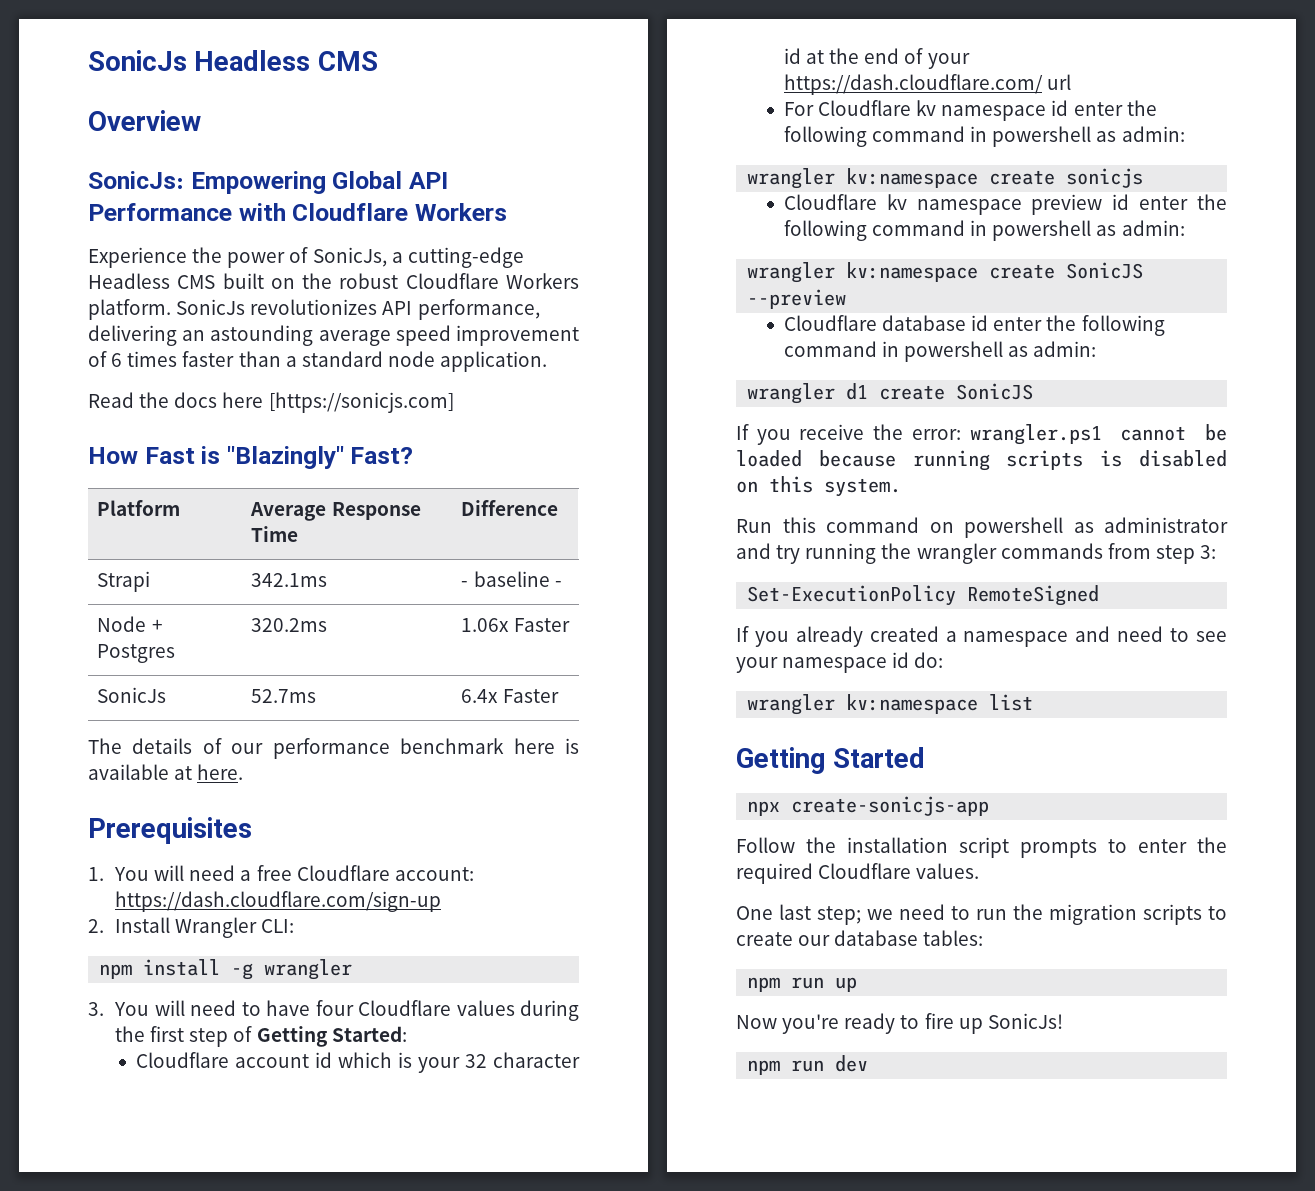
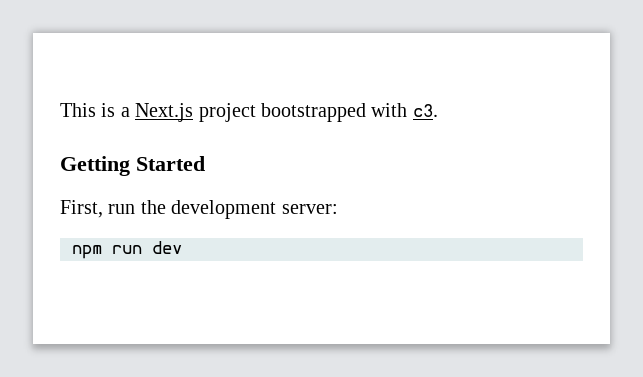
[88,50,378,71] [88,110,201,131] [88,171,448,194] [88,203,507,221] [88,247,524,268] [88,273,579,289] [88,299,540,320] [88,325,579,346] [88,351,548,372] [88,392,454,413] [88,446,414,469] [97,500,181,516] [250,502,421,521] [251,526,299,542] [461,500,559,516] [97,571,151,592] [251,573,328,587] [461,571,562,587] [97,616,163,632] [97,644,176,663] [251,618,328,632] [461,618,570,632] [97,687,167,703] [251,689,317,703] [461,689,559,703] [88,738,580,759] [88,764,244,780] [88,817,252,844] [88,865,474,881] [115,891,442,912] [88,917,295,938] [99,959,353,980] [88,1000,579,1021] [115,1026,407,1047] [135,1052,580,1073] [783,48,970,69] [783,74,1072,95] [783,100,1157,121] [783,126,1185,147] [747,168,1144,189] [783,194,1227,215] [783,220,1185,241] [747,262,1144,283] [747,289,847,309] [783,315,1165,336] [783,341,1097,362] [747,383,1034,404] [736,424,1227,445] [736,450,1227,471] [736,476,901,497] [736,517,1228,538] [736,543,1217,564] [747,585,1100,606] [736,626,1227,647] [736,652,944,673] [747,694,1034,715] [736,747,926,774] [747,796,990,816] [736,837,1227,858] [736,863,980,884] [736,904,1227,925] [736,930,984,946] [747,977,858,992] [736,1013,1063,1034] SonicJs Headless CMS // Overview // SonicJs: Empowering Global API Performance with Cloudflare Workers // Experience the power of SonicJs, a cutting-edge Headless CMS built on the robust Cloudflare Workers platform. SonicJs revolutionizes API performance, delivering an astounding average speed improvement of 6 times faster than a standard node application. // Read the docs here [https://sonicjs.com] // How Fast is "Blazingly" Fast? // Platform | Average Response Time | Difference // Strapi | 342.1ms | - baseline - // Node + Postgres | 320.2ms | 1.06x Faster // SonicJs | 52.7ms | 6.4x Faster // The details of our performance benchmark here is available at here. // Prerequisites // 1. You will need a free Cloudflare account: https://dash.cloudflare.com/sign-up // 2. Install Wrangler CLI: // npm install -g wrangler // 3. You will need to have four Cloudflare values during the first step of Getting Started: // Cloudflare account id which is your 32 character id at the end of your https://dash.cloudflare.com/ url // For Cloudflare kv namespace id enter the following command in powershell as admin: // wrangler kv:namespace create sonicjs // Cloudflare kv namespace preview id enter the following command in powershell as admin: // wrangler kv:namespace create SonicJS --preview // Cloudflare database id enter the following command in powershell as admin: // wrangler d1 create SonicJS // If you receive the error: wrangler.ps1 cannot be loaded because running scripts is disabled on this system. // Run this command on powershell as administrator and try running the wrangler commands from step 3: // Set-ExecutionPolicy RemoteSigned // If you already created a namespace and need to see your namespace id do: // wrangler kv:namespace list // Getting Started // npx create-sonicjs-app // Follow the installation script prompts to enter the required Cloudflare values. // One last step; we need to run the migration scripts to create our database tables: // npm run up // Now you're ready to fire up SonicJs! -> [60,103,438,122] [60,156,205,176] [60,200,338,219] This is a Next.js project bootstrapped with c3. // Getting Started // First, run the development server:

